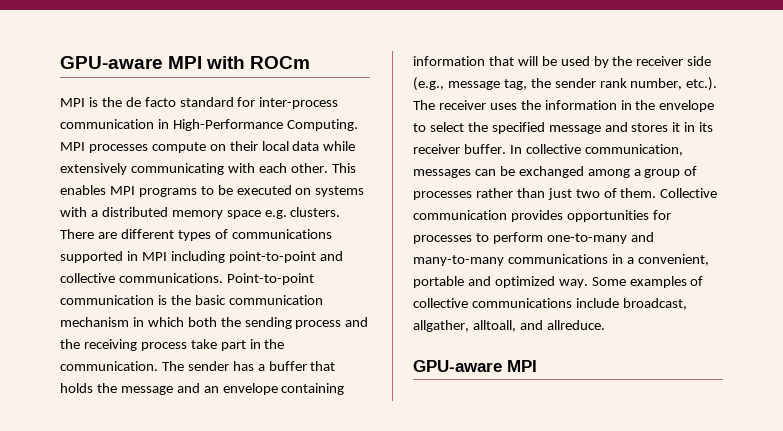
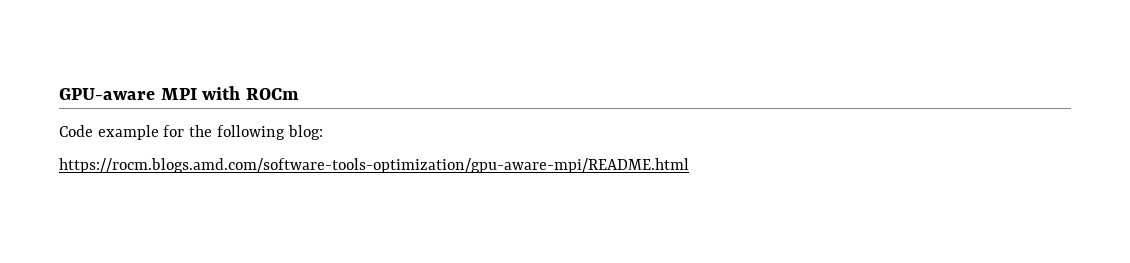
[60,97,339,109] [60,119,358,131] [60,141,356,153] [60,163,356,175] [60,185,365,197] [60,207,341,219] [60,229,332,241] [60,251,343,263] [60,273,314,285] [60,295,323,305] [60,317,369,329] [60,339,285,351] [60,361,336,371] [60,383,345,395] [413,56,712,68] [413,77,718,91] [413,100,715,112] [413,122,714,134] [413,144,683,156] [413,166,698,178] [413,188,718,200] [413,210,671,222] [413,232,654,244] [413,254,709,266] [413,276,704,288] [413,298,687,310] [413,320,605,332] [413,360,537,372] MPI is the de facto standard for inter-process communication in High-Performance Computing. MPI processes compute on their local data while extensively communicating with each other. This enables MPI programs to be executed on systems with a distributed memory space e.g. clusters. There are different types of communications supported in MPI including point-to-point and collective communications. Point-to-point communication is the basic communication mechanism in which both the sending process and the receiving process take part in the communication. The sender has a buffer that holds the message and an envelope containing information that will be used by the receiver side (e.g., message tag, the sender rank number, etc.). The receiver uses the information in the envelope to select the specified message and stores it in its receiver buffer. In collective communication, messages can be exchanged among a group of processes rather than just two of them. Collective communication provides opportunities for processes to perform one-to-many and many-to-many communications in a convenient, portable and optimized way. Some examples of collective communications include broadcast, allgather, alltoall, and allreduce. // GPU-aware MPI -> [59,125,323,140] [59,158,689,173] Code example for the following blog: // https://rocm.blogs.amd.com/software-tools-optimization/gpu-aware-mpi/README.html

